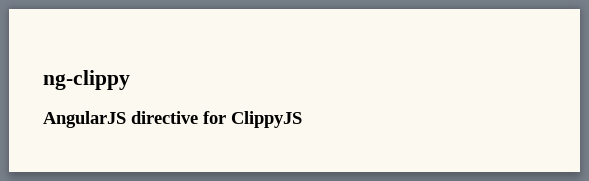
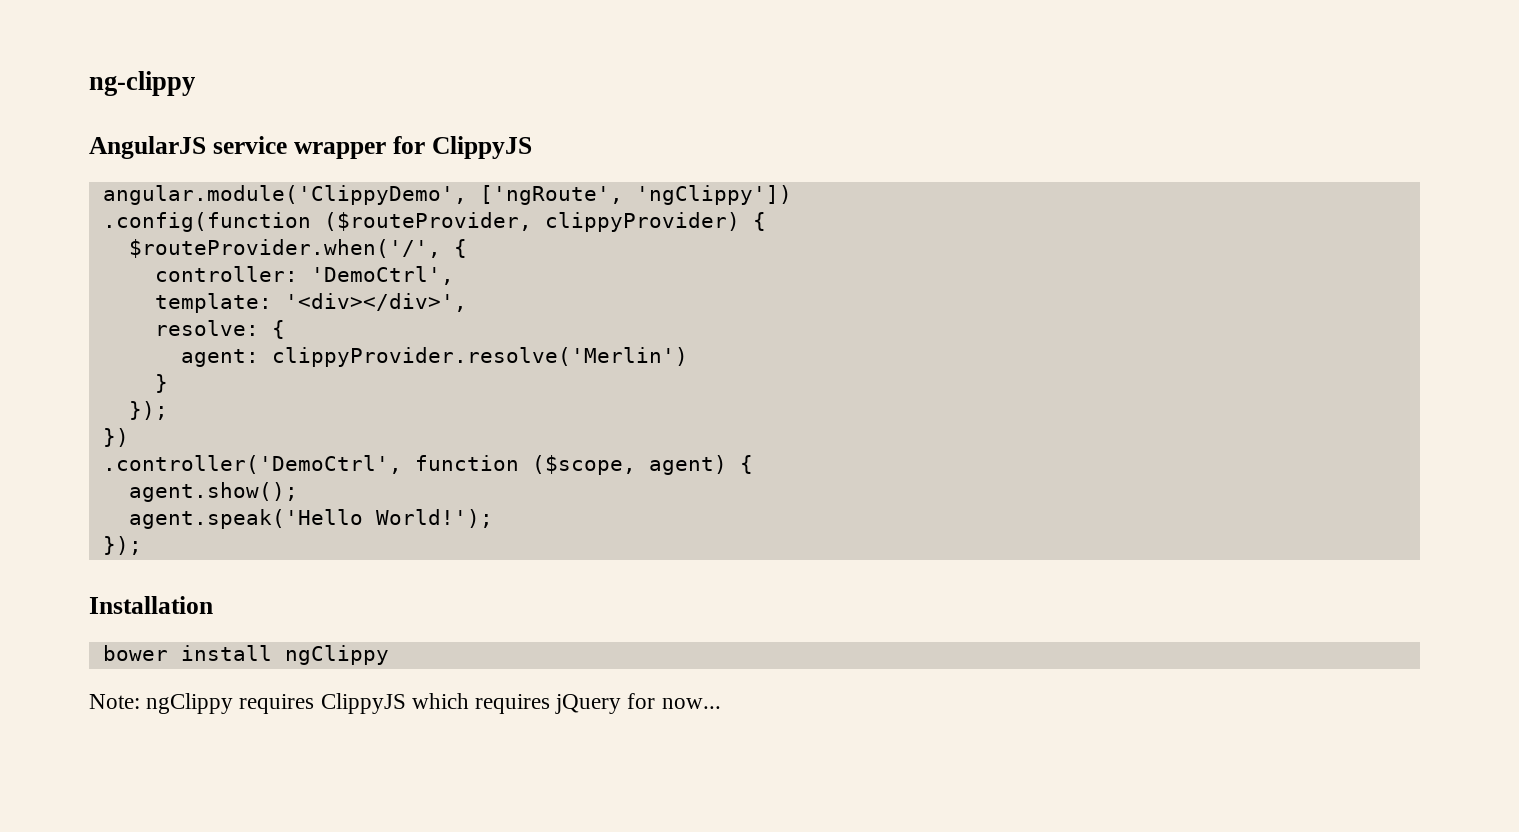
[131,111,198,124] directive -> [212,136,386,159] service wrapper
(302, 119) none -> [102,185,792,205] [102,212,766,232] [128,239,467,258] [154,266,454,285] [154,293,467,313] [154,320,285,339] [180,347,688,367] [154,374,168,393] [128,401,168,420] [102,428,129,447] [102,455,753,475] [128,482,298,502] [128,509,493,529] [102,536,142,555] [89,596,213,614] [102,645,389,665] [89,693,721,714] // angular.module('ClippyDemo', ['ngRoute', 'ngClippy']) // .config(function ($routeProvider, clippyProvider) { // $routeProvider.when('/', { // controller: 'DemoCtrl', // template: '<div></div>', // resolve: { // agent: clippyProvider.resolve('Merlin') // } // }); // }) // .controller('DemoCtrl', function ($scope, agent) { // agent.show(); // agent.speak('Hello World!'); // }); // Installation // bower install ngClippy // Note: ngClippy requires ClippyJS which requires jQuery for now...

